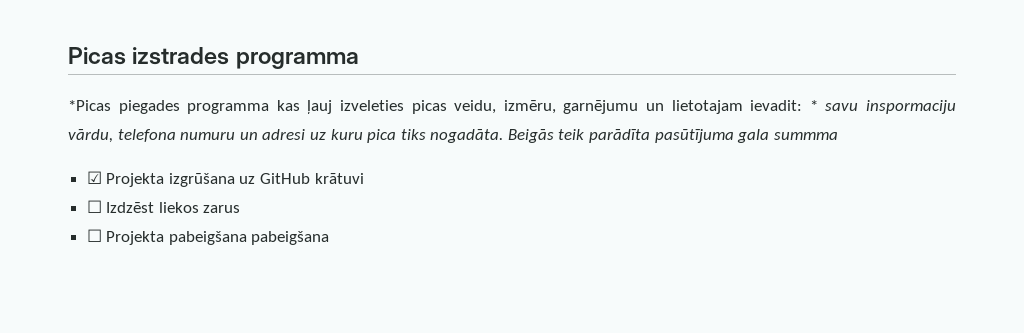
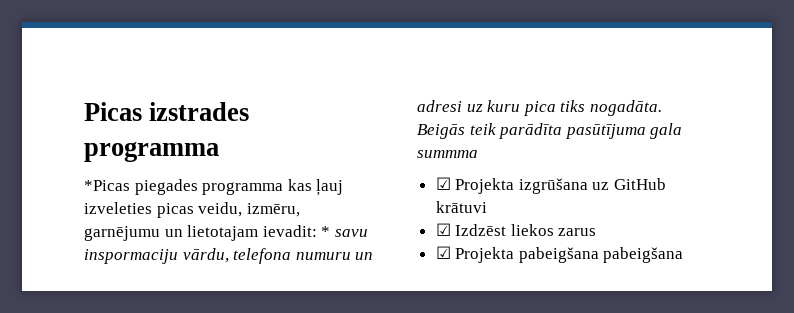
[86,200,102,213] ☐ -> [435,223,451,236] ☑
[86,229,102,242] ☐ -> [435,246,451,259] ☑

